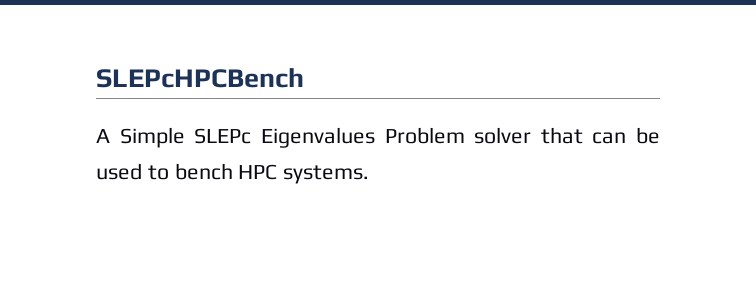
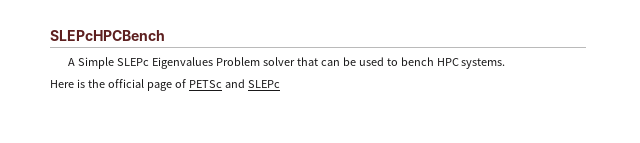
(370, 174) none -> [50,79,280,91] // Here is the official page of PETSc and SLEPc

